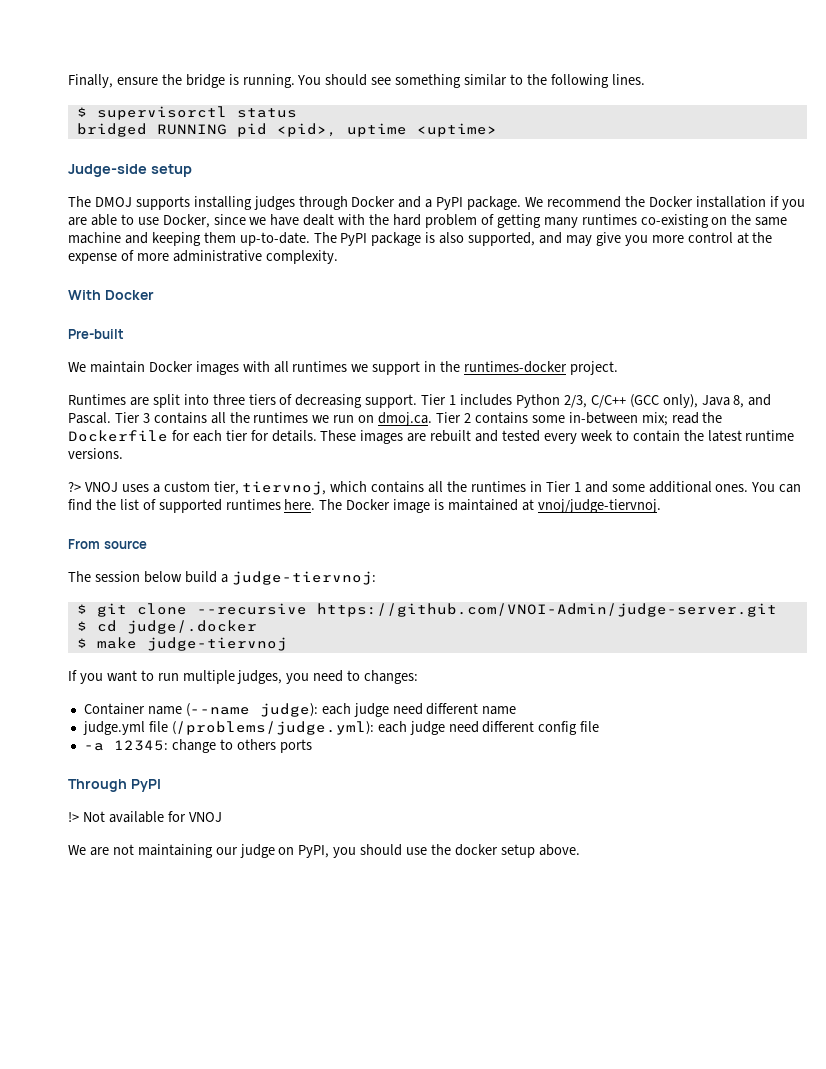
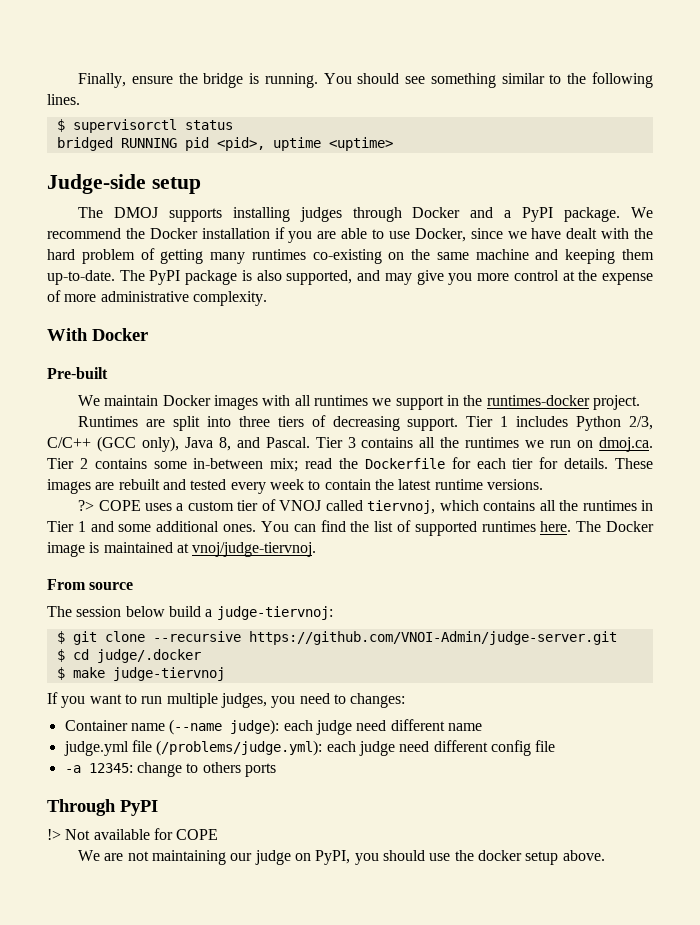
[84,482,118,492] VNOJ -> [98,500,141,511] COPE
[213,481,239,495] tier, -> [237,499,363,511] tier of VNOJ called
[188,812,222,822] VNOJ -> [176,829,219,840] COPE

